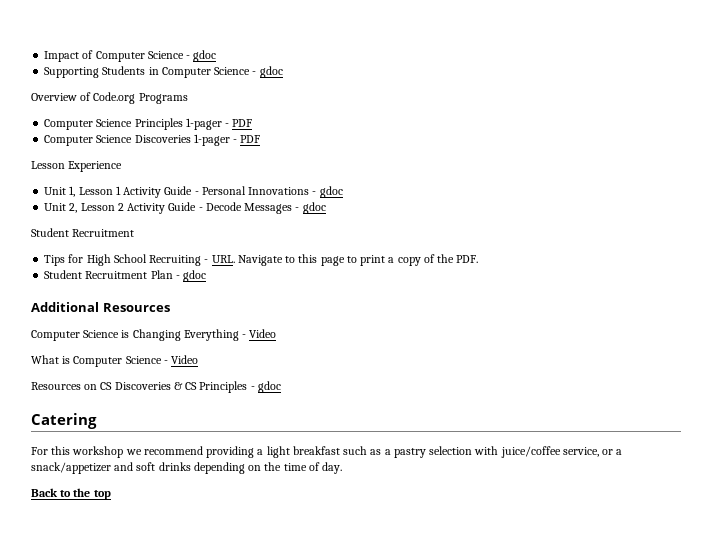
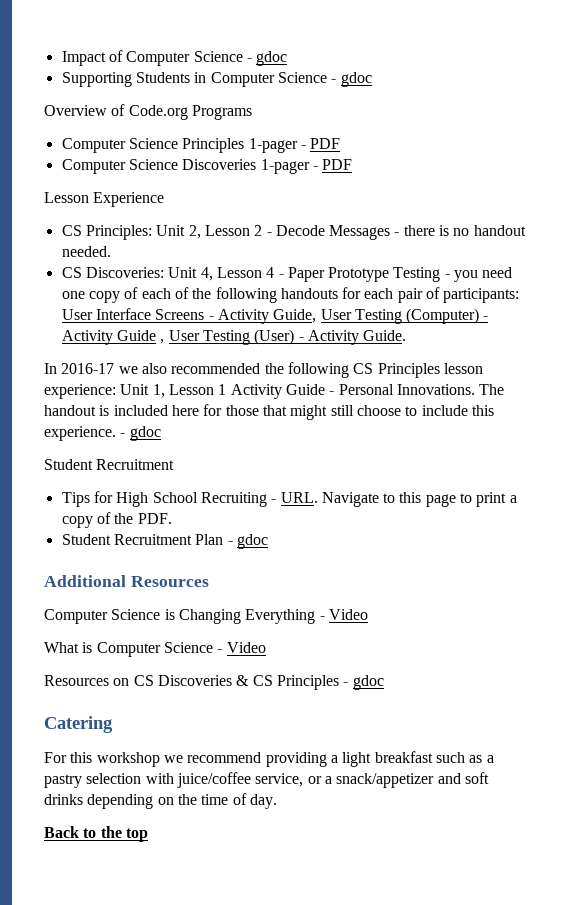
(123, 166) none -> [61,225,526,240] [61,246,111,257] [61,267,513,282] [61,287,520,303] [61,308,489,324] [61,329,407,345] [44,362,483,378] [44,384,116,399] CS Principles: Unit 2, Lesson 2 - Decode Messages - there is no handout needed. // CS Discoveries: Unit 4, Lesson 4 - Paper Prototype Testing - you need one copy of each of the following handouts for each pair of participants: User Interface Screens - Activity Guide, User Testing (Computer) - Activity Guide , User Testing (User) - Activity Guide. // In 2016-17 we also recommended the following CS Principles lesson experience:
[248,186,343,198] [44,202,293,214] Innovations - gdoc // Unit 2, Lesson 2 Activity Guide - Decode Messages -> [396,384,505,395] [44,404,494,420] [44,426,116,441] Innovations. The handout is included here for those that might still choose to include this experience.

